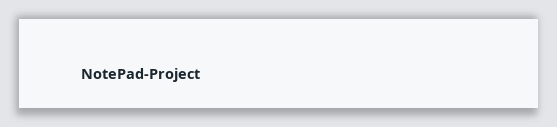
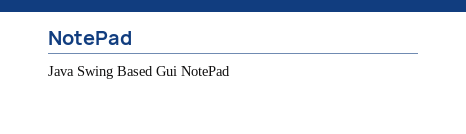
[81,68,200,82] NotePad-Project -> [48,31,132,45] [48,66,230,79] NotePad // Java Swing Based Gui NotePad

